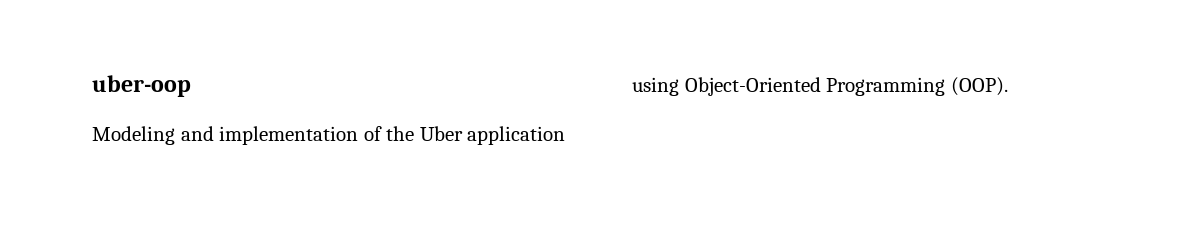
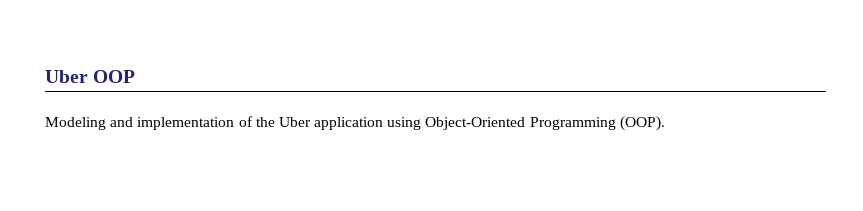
[92,75,191,97] uber-oop -> [45,70,136,83] Uber OOP

